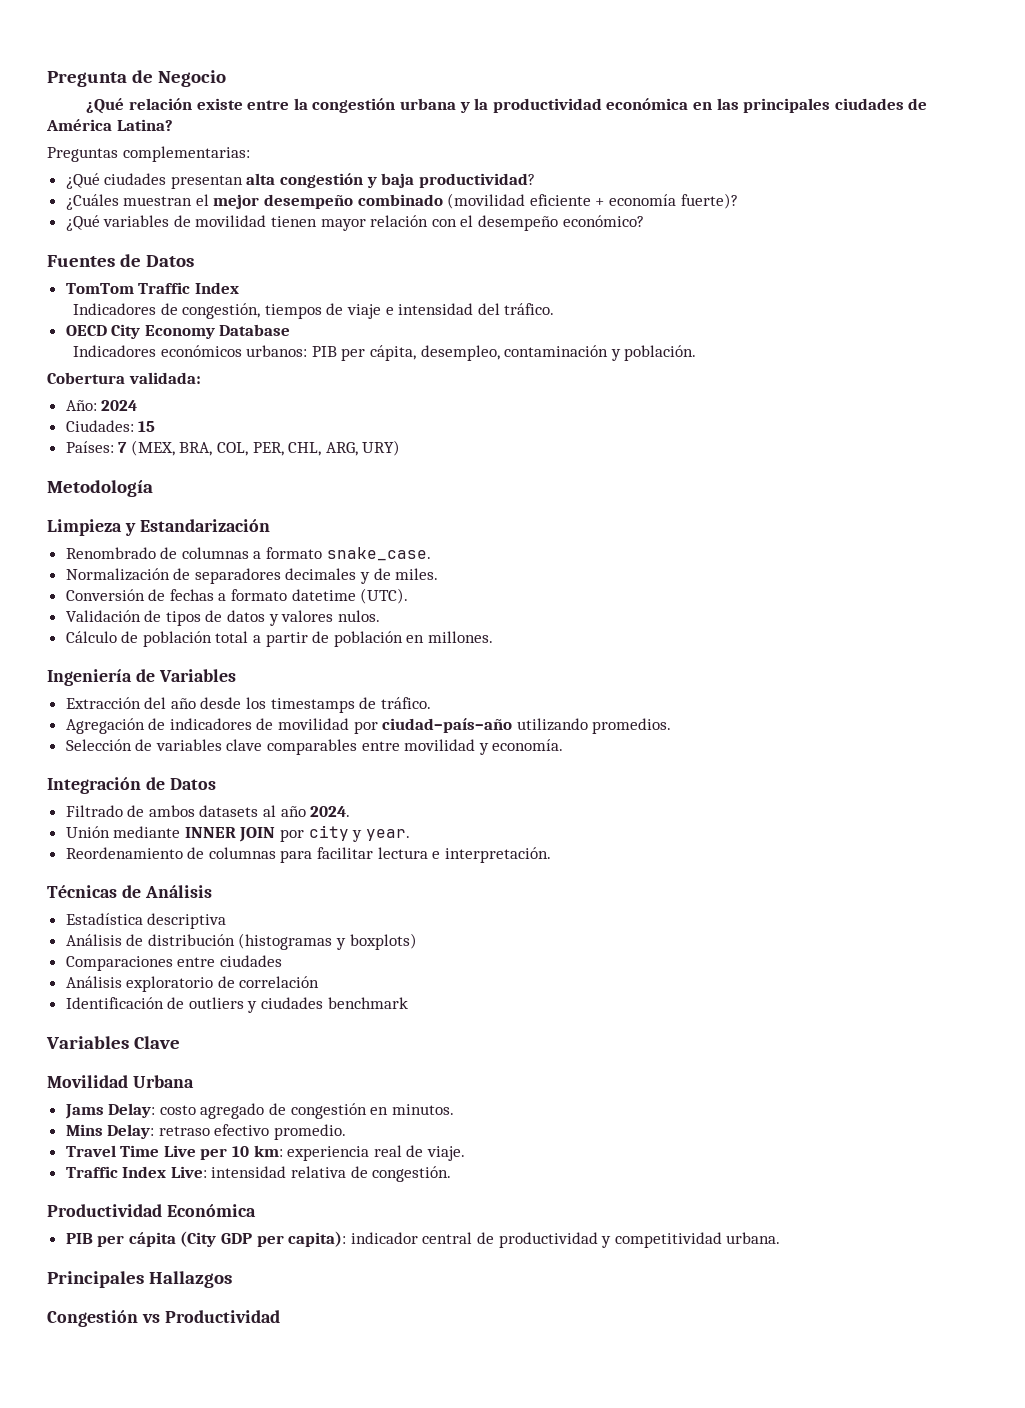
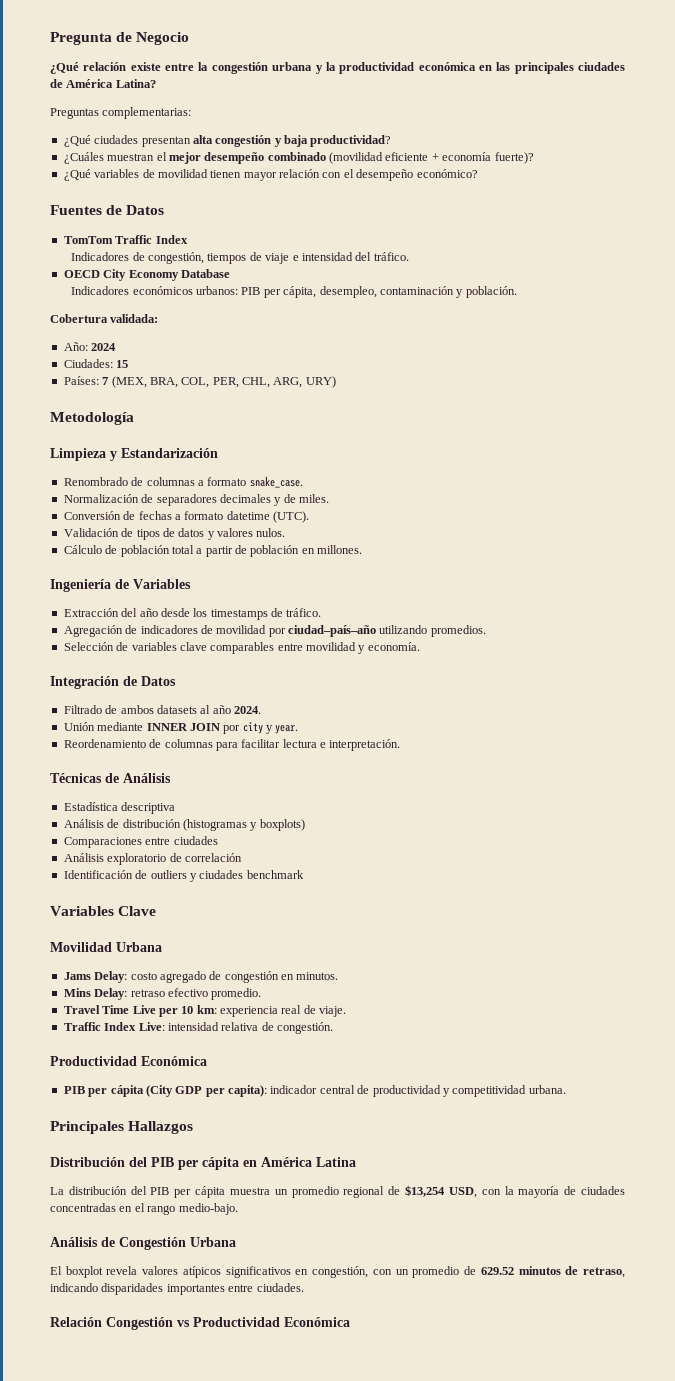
(232, 1279) none -> [50,1157,356,1170] [50,1185,625,1198] [50,1203,238,1215] [50,1237,236,1250] [50,1266,626,1278] [50,1283,304,1295] [50,1317,102,1327] Distribución del PIB per cápita en América Latina // La distribución del PIB per cápita muestra un promedio regional de $13,254 USD, con la mayoría de ciudades concentradas en el rango medio-bajo. // Análisis de Congestión Urbana // El boxplot revela valores atípicos significativos en congestión, con un promedio de 629.52 minutos de retraso, indicando disparidades importantes entre ciudades. // Relación
(280, 1316) none -> [284,1317,350,1327] Económica

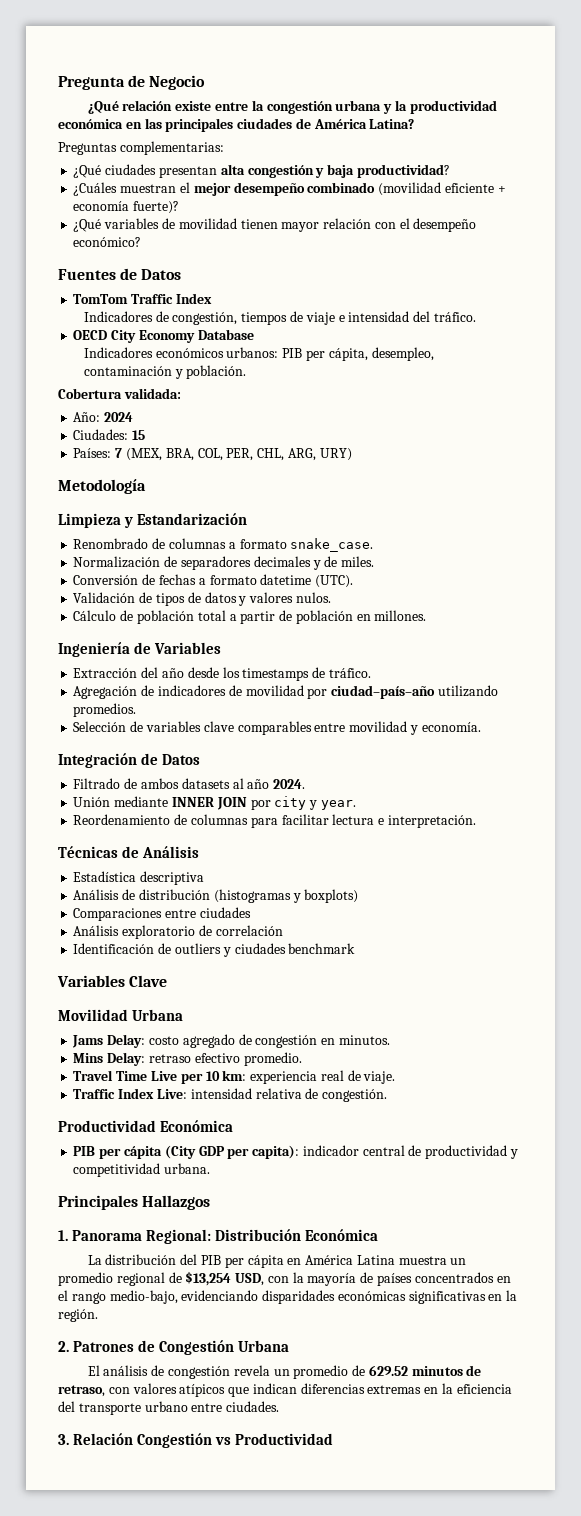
[50,1157,125,1167] Distribución -> [58,1229,378,1244] [87,1254,177,1265] 1. Panorama Regional: Distribución Económica // La distribución
[50,1186,226,1198] // La distribución del PIB per cápita -> (395, 1260) none
[581,1186,625,1195] [50,1203,116,1212] ciudades concentradas -> [377,1272,494,1286] países concentrados
[178,1203,238,1215] [50,1237,236,1250] [50,1266,392,1278] medio-bajo. // Análisis de Congestión Urbana // El boxplot revela valores atípicos significativos en congestión, con -> [109,1290,518,1304] [58,1309,98,1322] [58,1340,289,1355] [87,1365,270,1379] medio-bajo, evidenciando disparidades económicas significativas en la región. // 2. Patrones de Congestión Urbana // El análisis de congestión revela
[50,1283,225,1295] indicando disparidades importantes -> [108,1383,512,1397] [58,1401,188,1415] con valores atípicos que indican diferencias extremas en la eficiencia del transporte urbano
(304, 1287) none -> [58,1434,69,1445] 3.
[284,1317,350,1327] Económica -> (333, 1439) none

